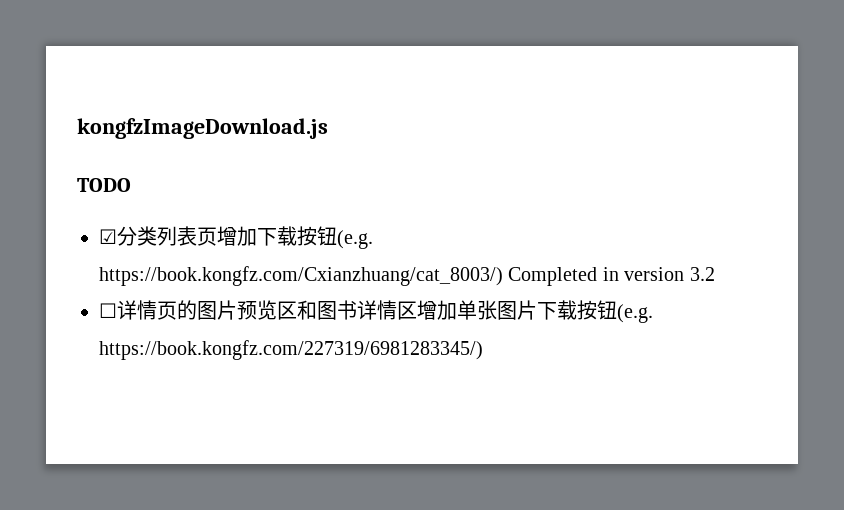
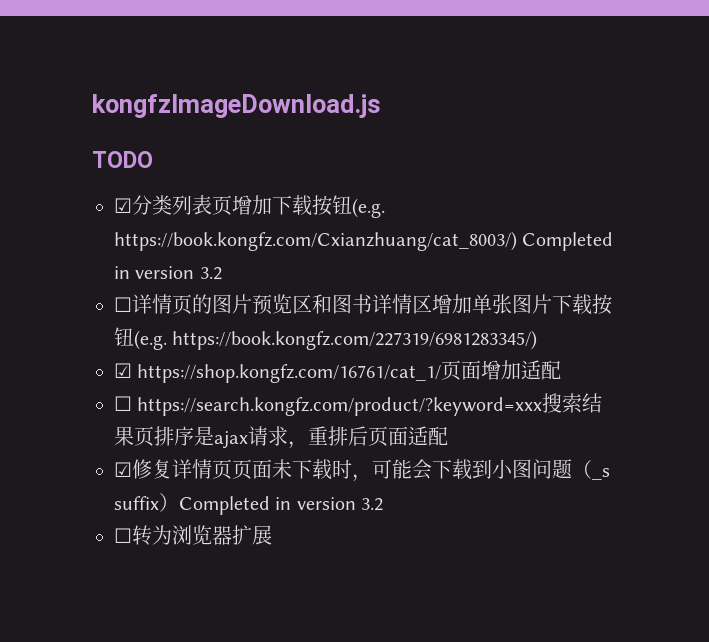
(483, 350) none -> [114,360,562,383] [114,393,603,416] [114,426,448,449] [114,459,610,482] [114,493,384,515] [114,525,272,546] // ☑ https://shop.kongfz.com/16761/cat_1/页面增加适配 // ☐ https://search.kongfz.com/product/?keyword=xxx搜索结果页排序是ajax请求，重排后页面适配 // ☑修复详情页页面未下载时，可能会下载到小图问题（_s suffix）Completed in version 3.2 // ☐转为浏览器扩展

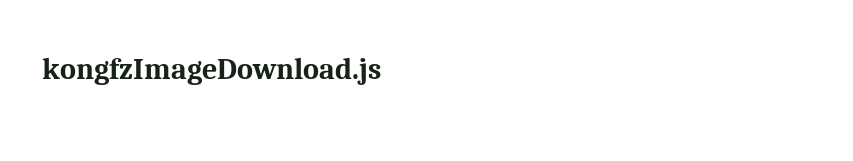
[92,151,153,168] [114,195,385,218] [114,231,614,251] [114,266,222,280] [114,294,612,315] [114,327,538,350] [114,360,562,383] [114,393,603,416] [114,426,448,449] [114,459,610,482] [114,493,384,515] [114,525,272,546] // TODO // ☑分类列表页增加下载按钮(e.g. https://book.kongfz.com/Cxianzhuang/cat_8003/) Completed in version 3.2 // ☐详情页的图片预览区和图书详情区增加单张图片下载按钮(e.g. https://book.kongfz.com/227319/6981283345/) // ☑ https://shop.kongfz.com/16761/cat_1/页面增加适配 // ☐ https://search.kongfz.com/product/?keyword=xxx搜索结果页排序是ajax请求，重排后页面适配 // ☑修复详情页页面未下载时，可能会下载到小图问题（_s suffix）Completed in version 3.2 // ☐转为浏览器扩展 -> (381, 71) none

